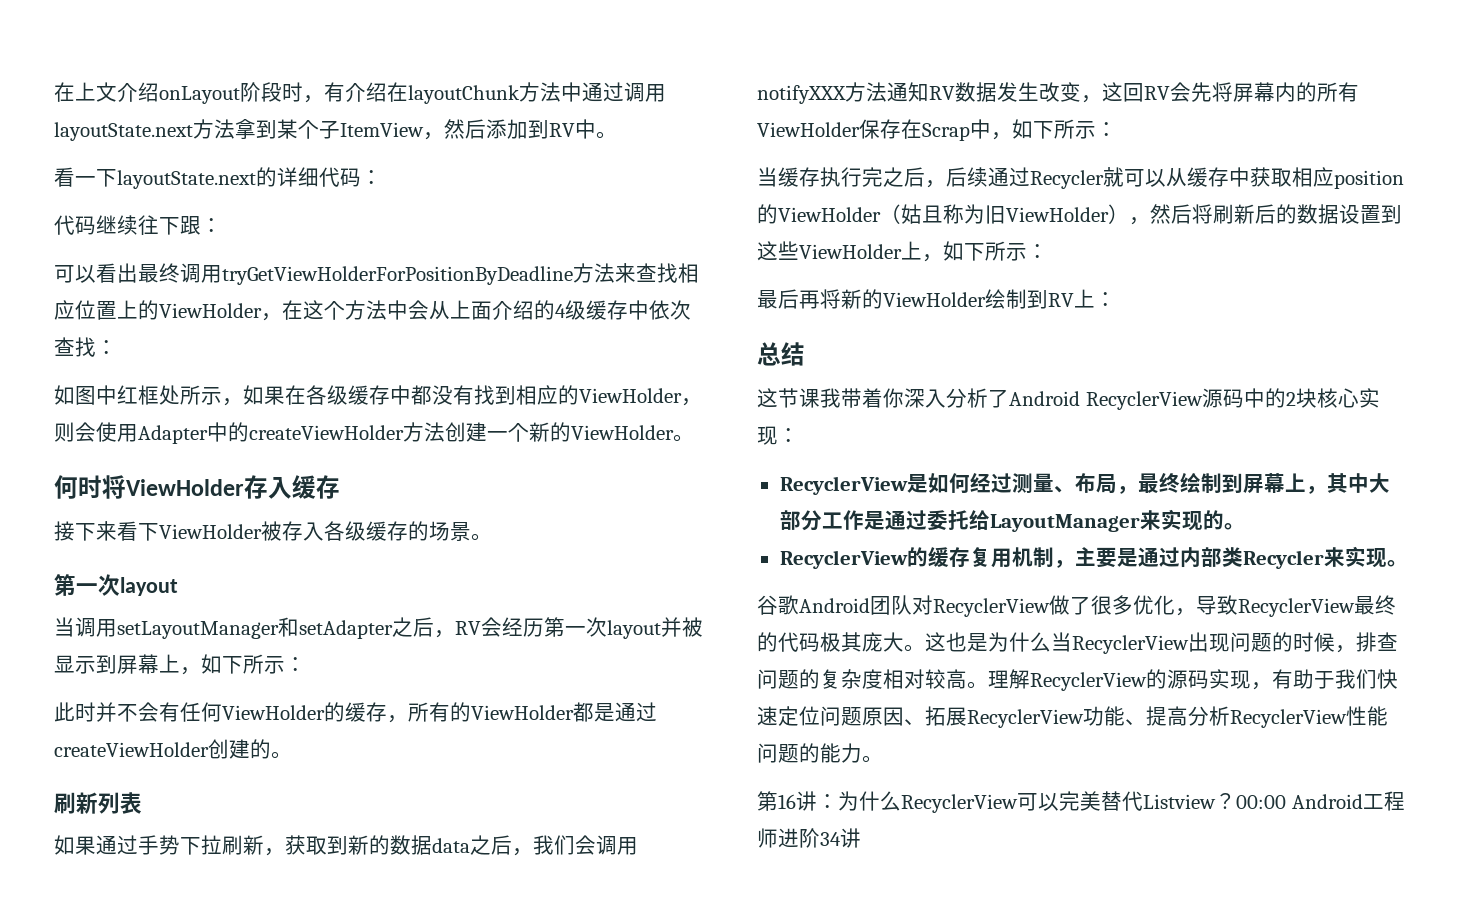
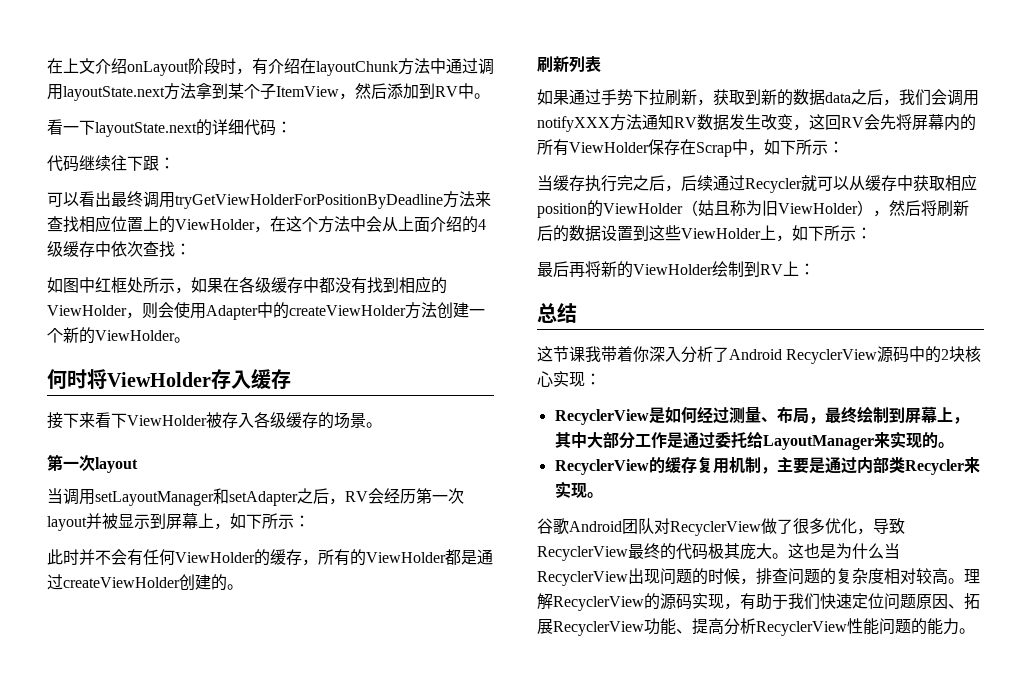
[757,791,1405,813] [757,828,861,848] // 第16讲：为什么RecyclerView可以完美替代Listview？00:00 Android工程师进阶34讲 -> (975, 631) none

